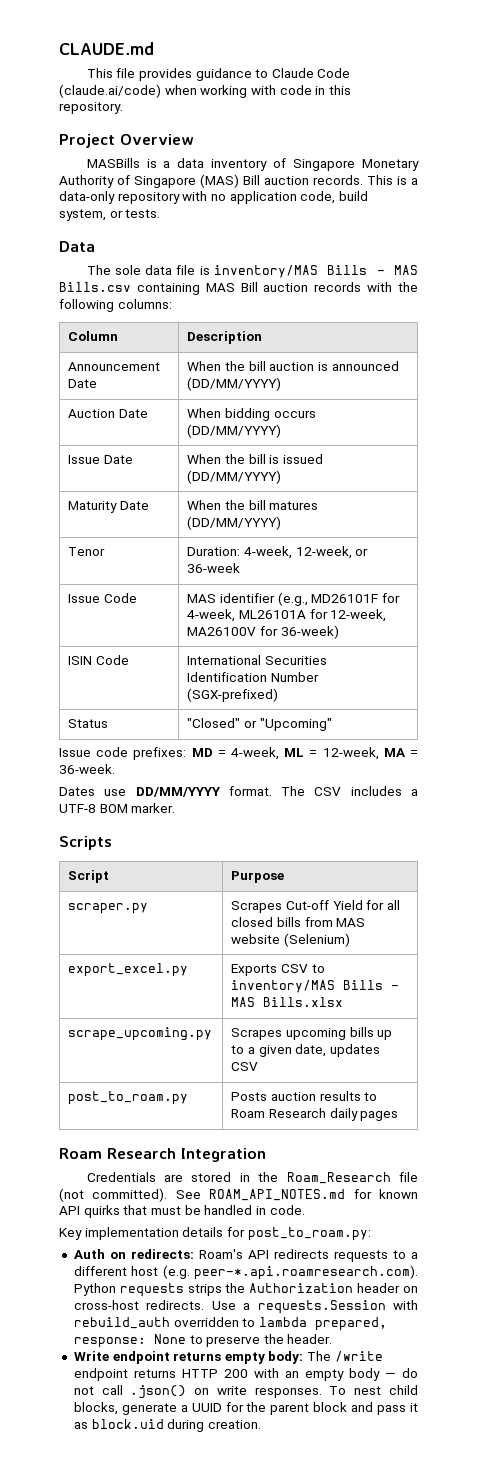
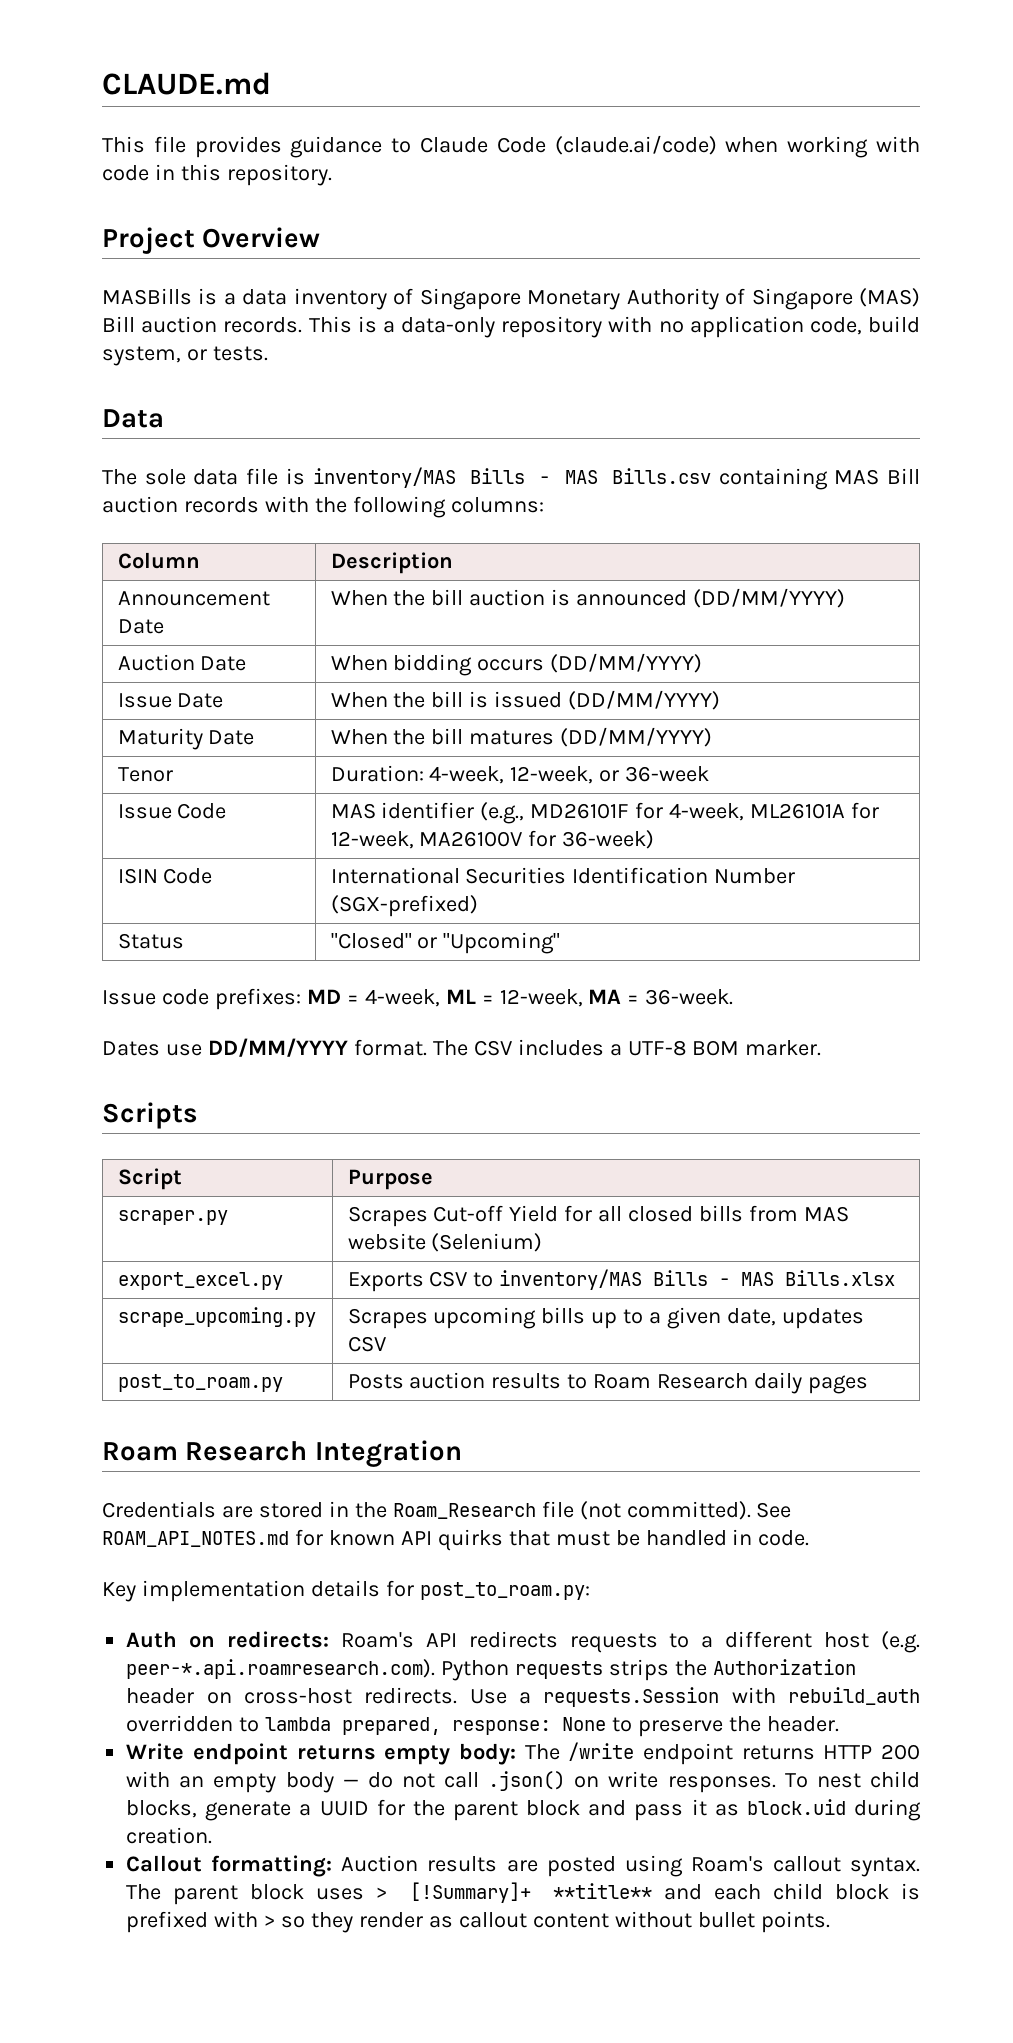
(261, 1424) none -> [126,1855,920,1877] [126,1882,921,1905] [126,1911,830,1933] // Callout formatting: Auction results are posted using Roam's callout syntax. The parent block uses > [!Summary]+ **title** and each child block is prefixed with > so they render as callout content without bullet points.

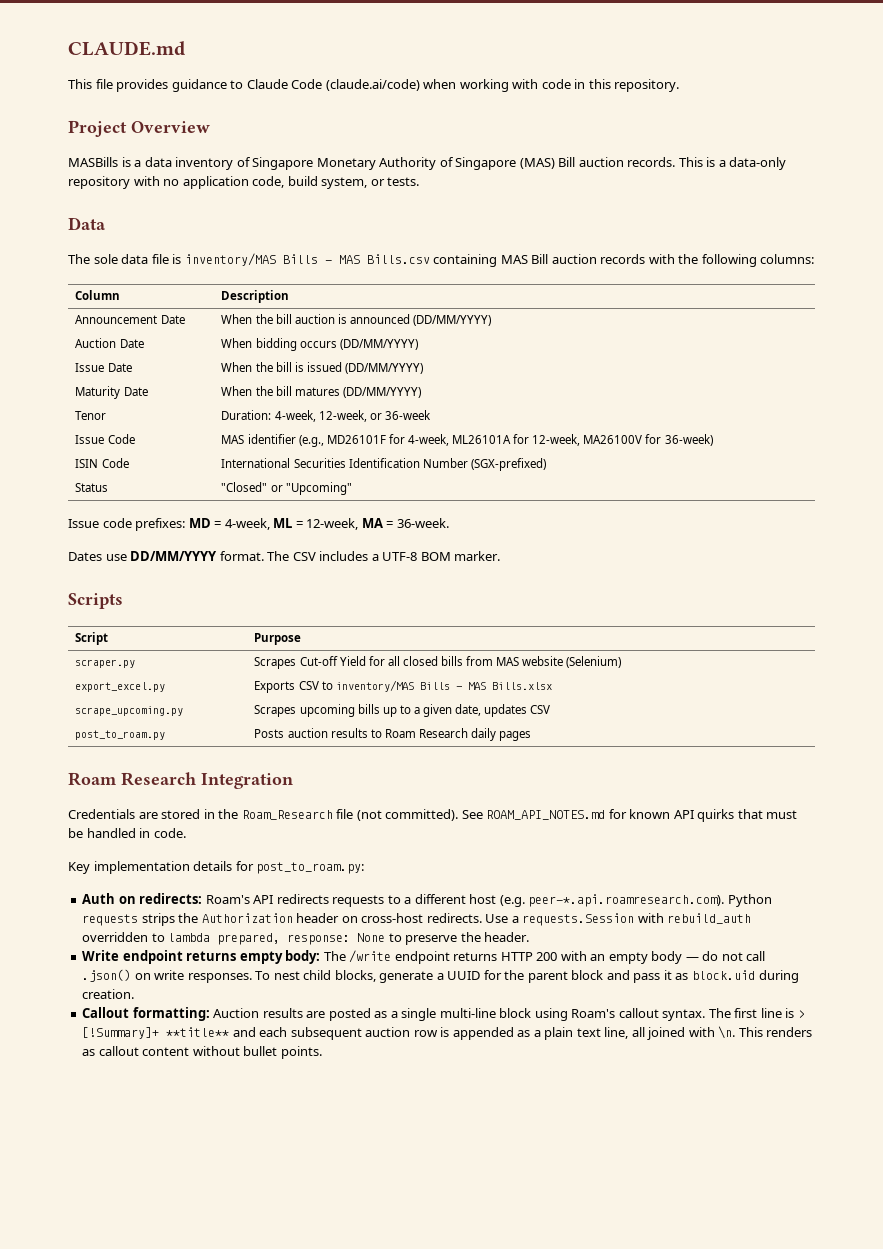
(616, 1866) none -> [374,1008,532,1021] as a single multi-line block
[173,1884,365,1905] parent block uses -> [734,1008,795,1018] first line is
[772,1883,921,1900] [126,1911,423,1933] child block is prefixed with > so they render -> [290,1026,813,1040] subsequent auction row is appended as a plain text line, all joined with \n. This renders

